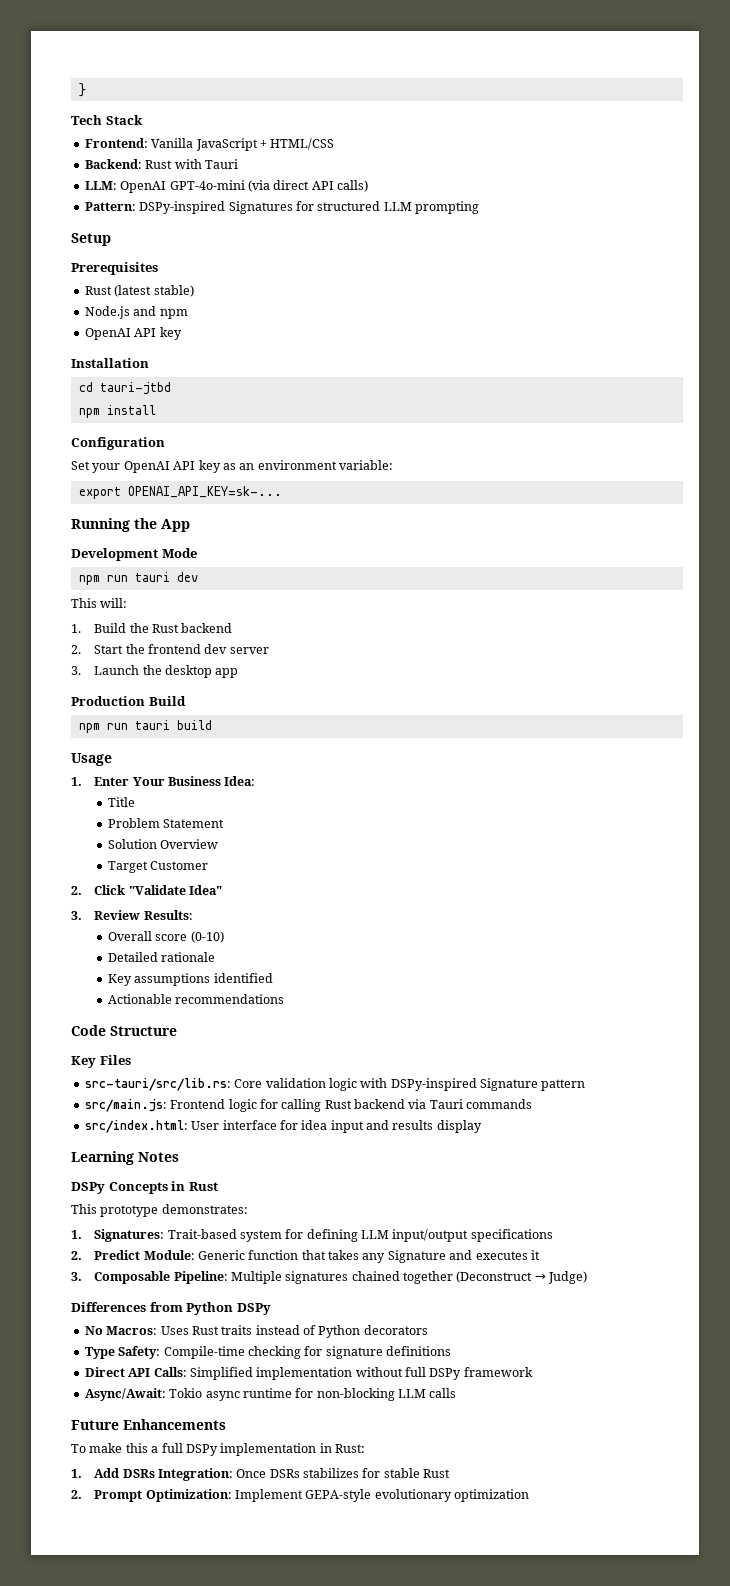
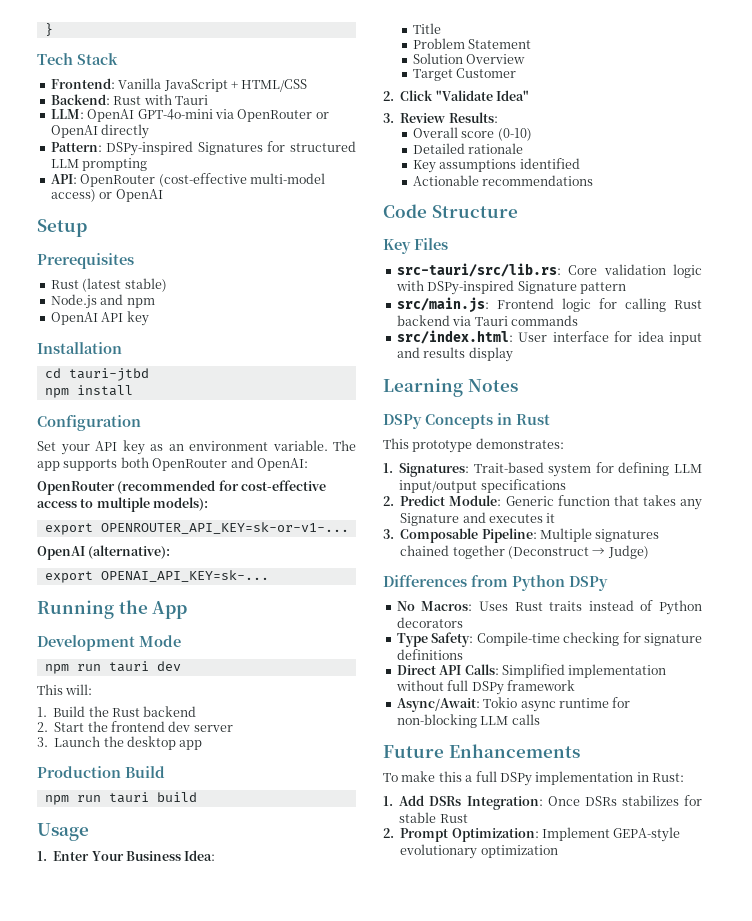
[247,180,368,192] (via direct API calls) -> [214,109,329,122] [50,124,150,139] via OpenRouter or OpenAI directly
(479, 207) none -> [50,173,325,187] [50,189,163,202] // API: OpenRouter (cost-effective multi-model access) or OpenAI
[123,461,170,473] OpenAI -> (90, 449) none
[339,460,393,470] variable: -> [272,440,356,451] [37,457,308,471] [37,480,327,495] [37,497,209,512] [44,522,349,535] [37,545,171,560] variable. The app supports both OpenRouter and OpenAI: // OpenRouter (recommended for cost-effective access to multiple models): // export OPENROUTER_API_KEY=sk-or-v1-... // OpenAI (alternative):

